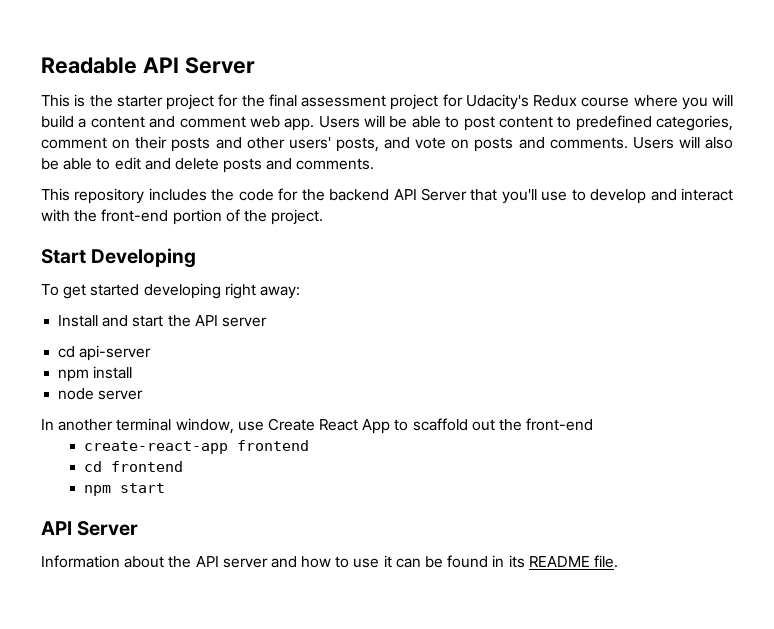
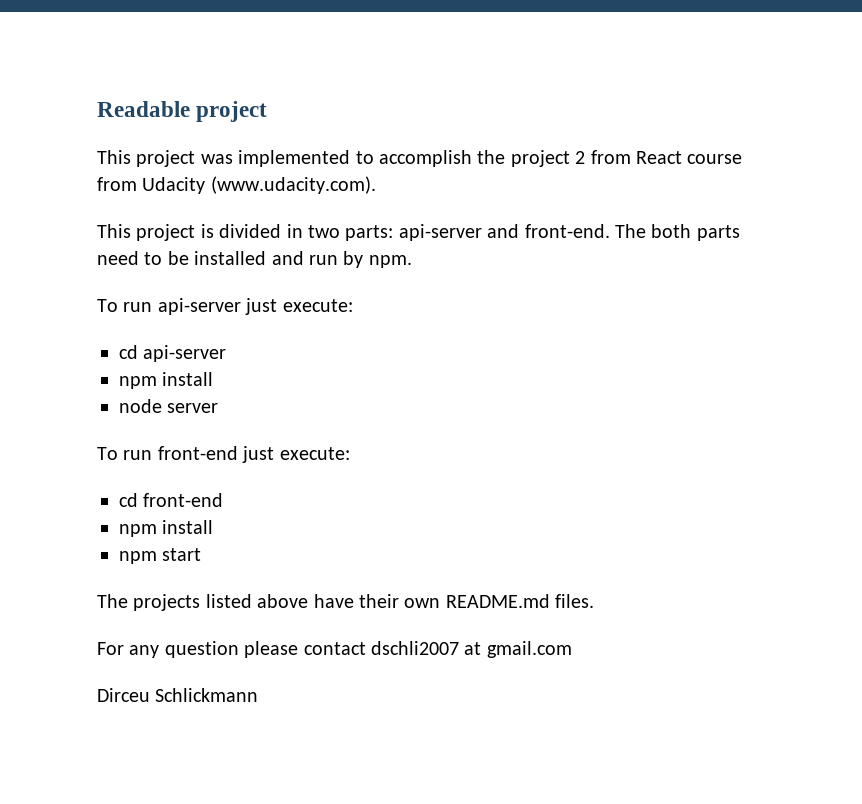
[142,57,255,74] [41,94,733,110] [41,115,733,131] [41,136,733,152] [41,157,375,173] [41,188,733,204] [41,209,324,225] [41,248,197,268] [41,283,300,299] [58,315,267,327] API Server // This is the starter project for the final assessment project for Udacity's Redux course where you will build a content and comment web app. Users will be able to post content to predefined categories, comment on their posts and other users' posts, and vote on posts and comments. Users will also be able to edit and delete posts and comments. // This repository includes the code for the backend API Server that you'll use to develop and interact with the front-end portion of the project. // Start Developing // To get started developing right away: // Install and start the API server -> [196,101,268,122] [97,150,743,167] [97,176,376,194] [97,224,740,241] [97,251,412,268] [97,298,353,315] project // This project was implemented to accomplish the project 2 from React course from Udacity (www.udacity.com). // This project is divided in two parts: api-server and front-end. The both parts need to be installed and run by npm. // To run api-server just execute:
[41,418,594,434] [83,440,309,454] [83,461,183,472] [83,483,165,496] [41,521,139,536] [41,555,618,568] In another terminal window, use Create React App to scaffold out the front-end // create-react-app frontend // cd frontend // npm start // API Server // Information about the API server and how to use it can be found in its README file. -> [97,446,350,463] [119,493,224,507] [119,520,214,537] [119,548,202,564] [97,594,595,611] [97,641,572,658] [97,688,259,702] To run front-end just execute: // cd front-end // npm install // npm start // The projects listed above have their own README.md files. // For any question please contact dschli2007 at gmail.com // Dirceu Schlickmann

